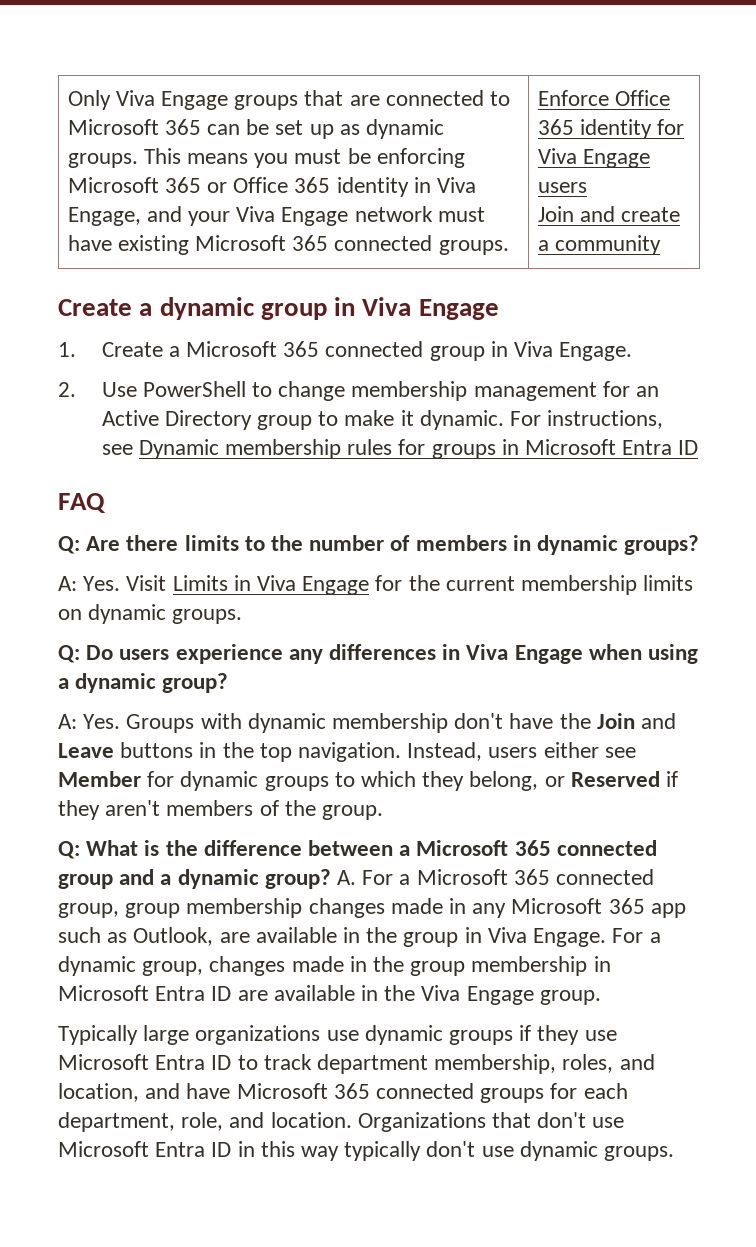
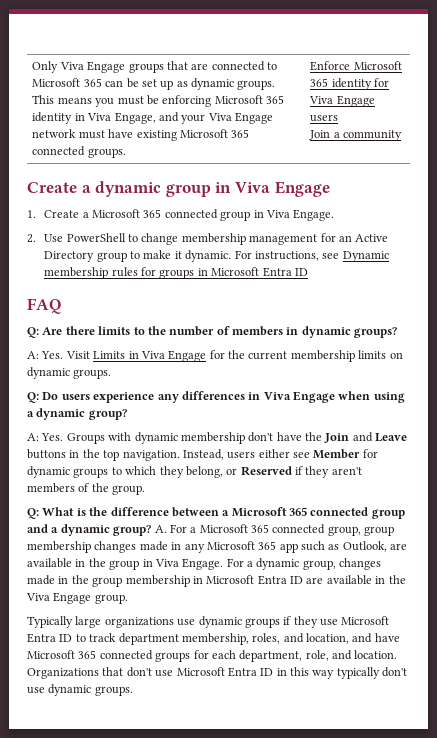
[206,177,331,193] or Office 365 -> (285, 99) none
[614,90,670,106] Office -> [353,61,402,70] Microsoft
[579,206,680,222] and create -> (331, 135) none

